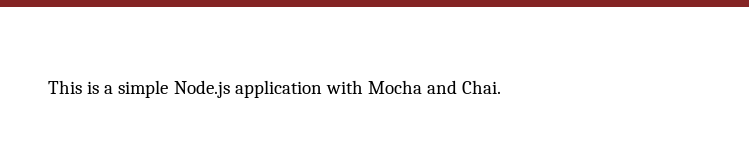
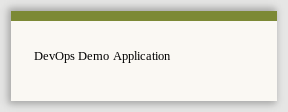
[48,80,502,98] This is a simple Node.js application with Mocha and Chai. -> [34,51,171,63] DevOps Demo Application

